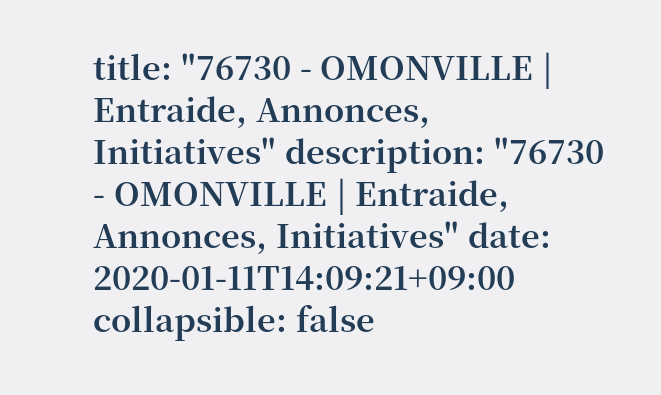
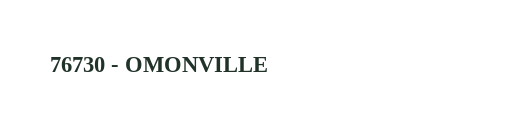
[93,52,554,89] [93,96,430,128] [93,137,604,173] [93,178,510,215] [93,221,551,254] [93,266,515,290] [93,305,375,341] title: "76730 - OMONVILLE | Entraide, Annonces, Initiatives" description: "76730 - OMONVILLE | Entraide, Annonces, Initiatives" date: 2020-01-11T14:09:21+09:00 collapsible: false -> [50,57,269,72] 76730 - OMONVILLE

